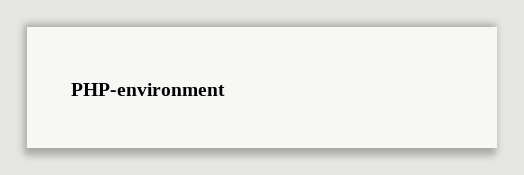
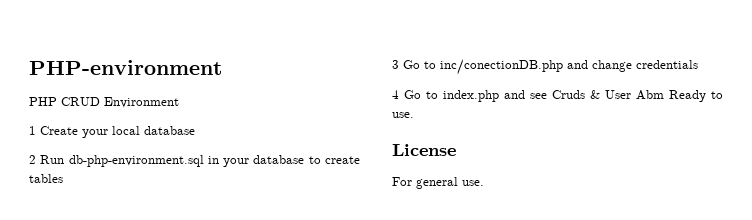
(225, 89) none -> [29,97,179,108] [29,126,195,138] [29,155,360,167] [29,174,63,183] [392,59,698,75] [392,90,723,102] [392,112,414,118] [392,144,456,156] [392,177,484,189] // PHP CRUD Environment // 1 Create your local database // 2 Run db-php-environment.sql in your database to create tables // 3 Go to inc/conectionDB.php and change credentials // 4 Go to index.php and see Cruds & User Abm Ready to use. // License // For general use.

